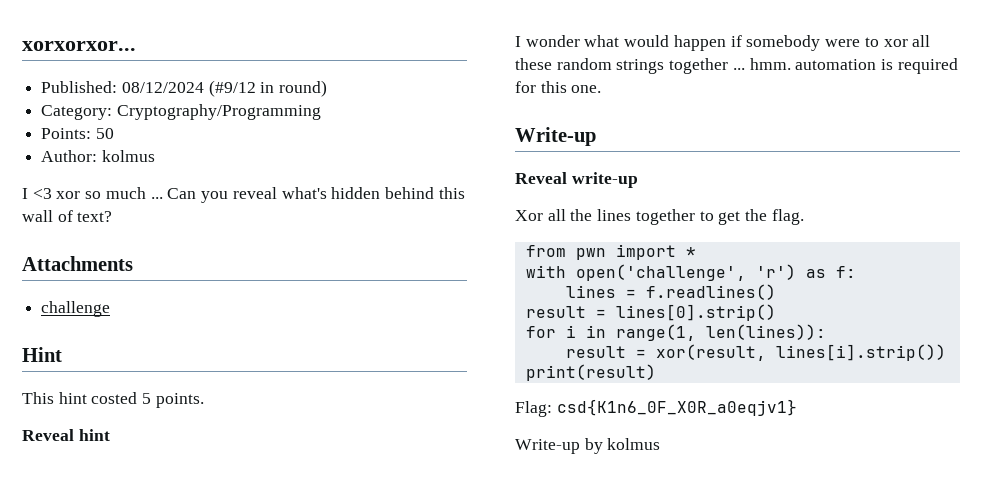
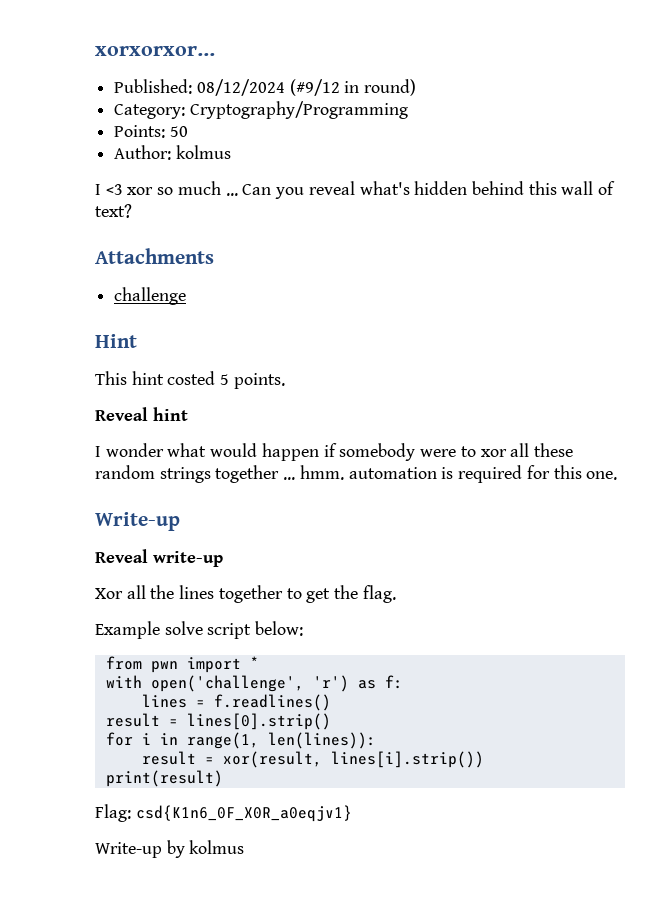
(804, 217) none -> [95,621,304,639] // Example solve script below:

